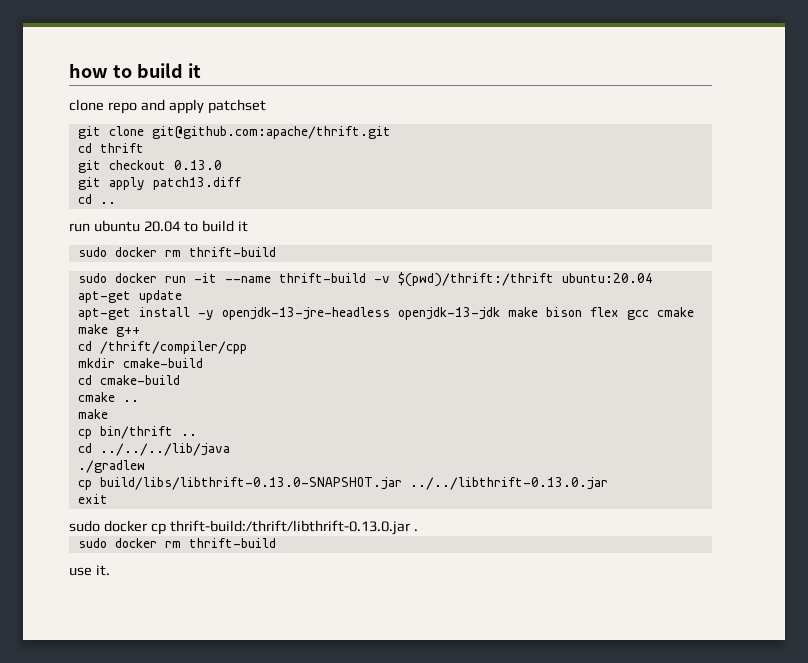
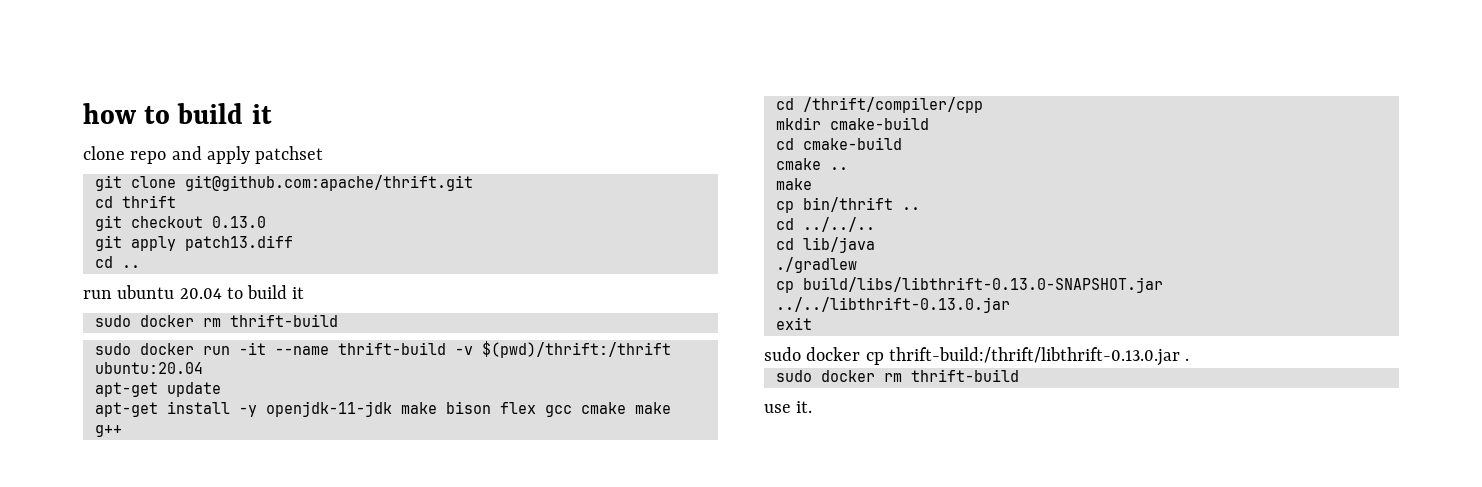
[221,307,500,320] openjdk-13-jre-headless openjdk-13-jdk -> [265,401,392,417] openjdk-11-jdk
[99,443,230,456] ../../../lib/java -> [802,217,875,232] [775,237,875,253] ../../.. // cd lib/java

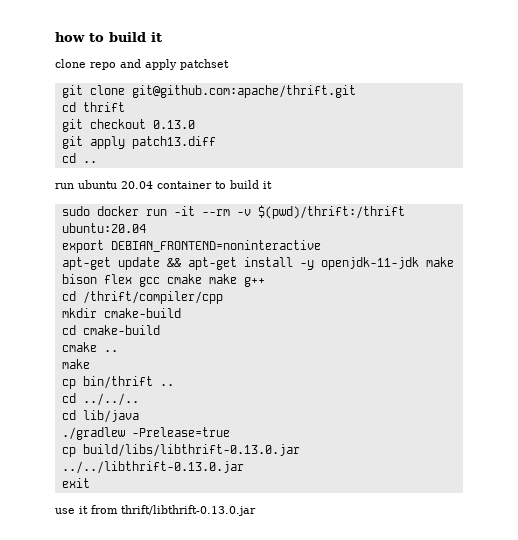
[226,285,305,299] [94,314,338,327] to build it // sudo docker rm thrift-build -> [157,180,272,189] container to build it
[274,342,446,355] --name thrift-build -> [201,209,230,216] --rm
(203, 368) none -> [61,240,321,253] // export DEBIAN_FRONTEND=noninteractive
(221, 389) // -> [166,258,181,267] &&
[775,277,1163,293] // cp build/libs/libthrift-0.13.0-SNAPSHOT.jar -> [131,427,230,437] [61,444,300,457] -Prelease=true // cp build/libs/libthrift-0.13.0.jar
[764,347,1190,366] [775,369,1019,382] [764,401,813,413] sudo docker cp thrift-build:/thrift/libthrift-0.13.0.jar . // sudo docker rm thrift-build // use it. -> [55,505,256,516] use it from thrift/libthrift-0.13.0.jar

